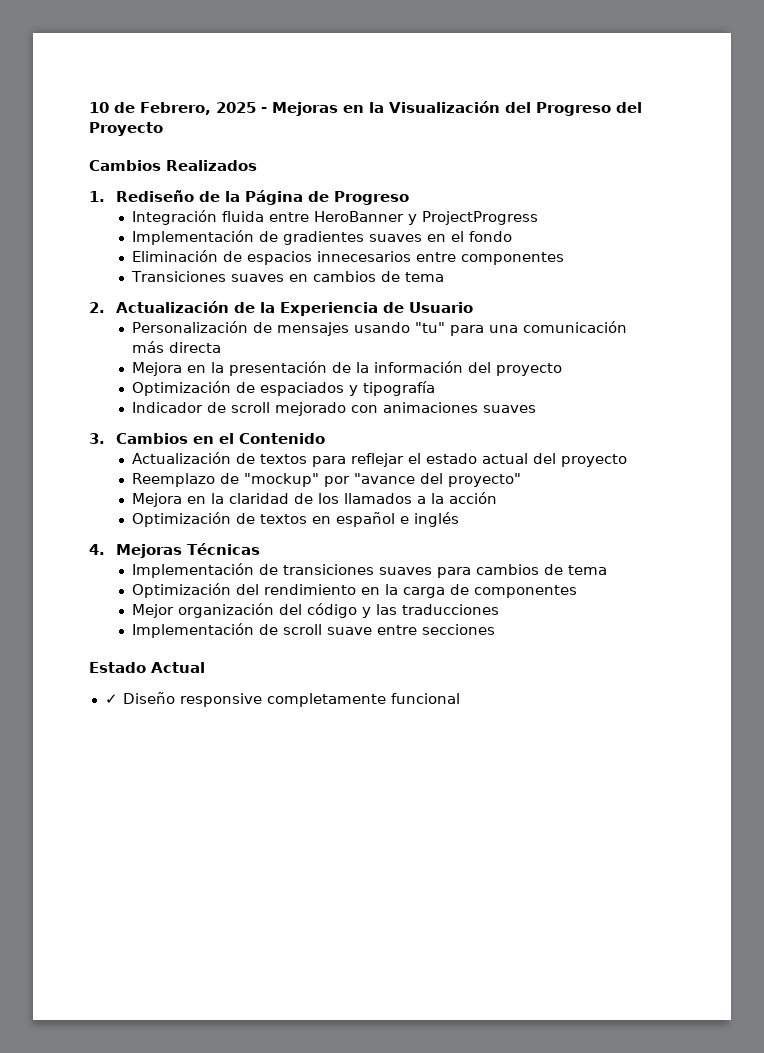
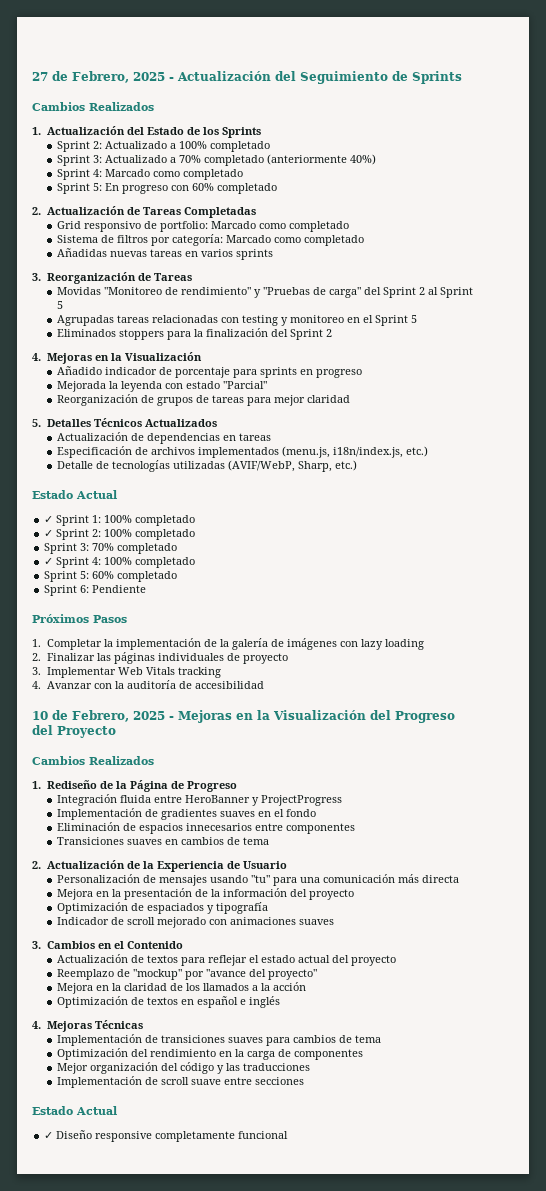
(89, 107) none -> [32,71,462,84] [32,102,154,111] [32,126,261,138] [57,141,271,152] [57,154,377,166] [57,169,244,180] [57,183,278,194] [32,206,256,218] [57,221,350,232] [57,234,365,246] [57,248,274,260] [32,272,192,284] [57,287,474,298] [57,301,64,309] [57,315,418,326] [57,328,333,340] [32,352,202,364] [57,366,363,378] [57,381,268,392] [57,394,351,406] [32,418,217,427] [57,432,272,444] [57,446,429,458] [57,460,358,472] [32,490,117,499] [44,515,196,526] [44,529,196,540] [44,543,178,554] [44,557,196,568] [44,571,178,582] [44,585,147,596] [32,614,127,623] [32,638,424,650] [32,652,288,664] [32,667,221,678] [32,680,264,689] 27 de Febrero, 2025 - Actualización del Seguimiento de Sprints // Cambios Realizados // 1. Actualización del Estado de los Sprints // Sprint 2: Actualizado a 100% completado // Sprint 3: Actualizado a 70% completado (anteriormente 40%) // Sprint 4: Marcado como completado // Sprint 5: En progreso con 60% completado // 2. Actualización de Tareas Completadas // Grid responsivo de portfolio: Marcado como completado // Sistema de filtros por categoría: Marcado como completado // Añadidas nuevas tareas en varios sprints // 3. Reorganización de Tareas // Movidas "Monitoreo de rendimiento" y "Pruebas de carga" del Sprint 2 al Sprint 5 // Agrupadas tareas relacionadas con testing y monitoreo en el Sprint 5 // Eliminados stoppers para la finalización del Sprint 2 // 4. Mejoras en la Visualización // Añadido indicador de porcentaje para sprints en progreso // Mejorada la leyenda con estado "Parcial" // Reorganización de grupos de tareas para mejor claridad // 5. Detalles Técnicos Actualizados // Actualización de dependencias en tareas // Especificación de archivos implementados (menu.js, i18n/index.js, etc.) // Detalle de tecnologías utilizadas (AVIF/WebP, Sharp, etc.) // Estado Actual // ✓ Sprint 1: 100% completado // ✓ Sprint 2: 100% completado // Sprint 3: 70% completado // ✓ Sprint 4: 100% completado // Sprint 5: 60% completado // Sprint 6: Pendiente // Próximos Pasos // 1. Completar la implementación de la galería de imágenes con lazy loading // 2. Finalizar las páginas individuales de proyecto // 3. Implementar Web Vitals tracking // 4. Avanzar con la auditoría de accesibilidad //

